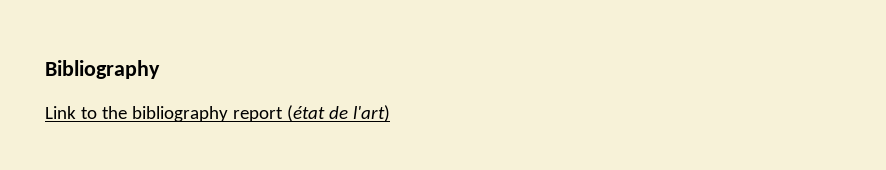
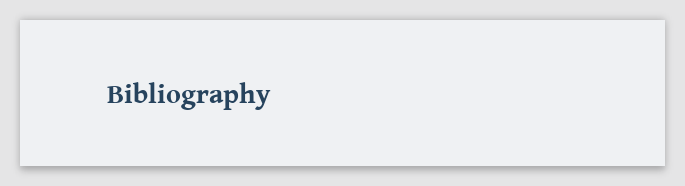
[45,105,390,122] // Link to the bibliography report (état de l'art) -> (271, 96) none

